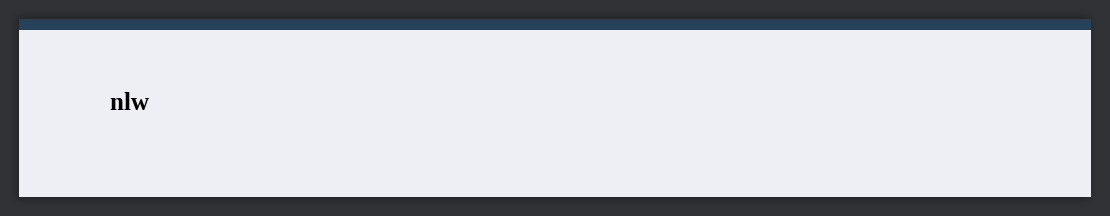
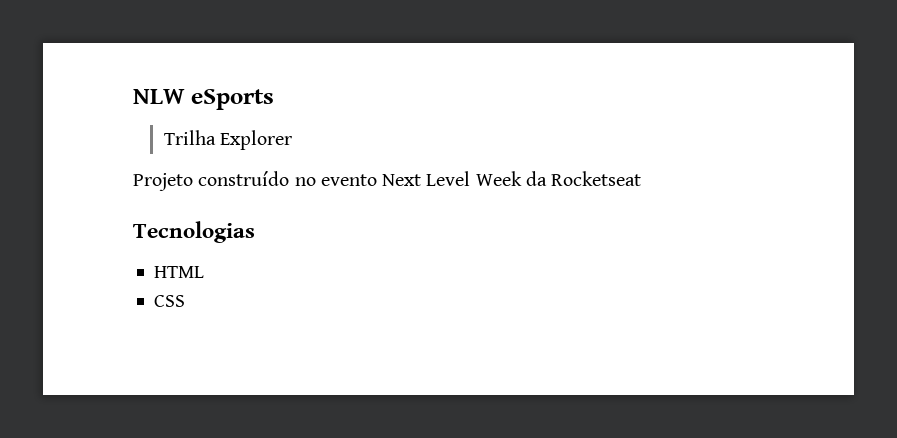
[110,92,149,110] nlw -> [133,89,274,110] [164,130,293,150] [133,171,642,191] [133,221,255,243] [154,266,205,278] [154,295,186,307] NLW eSports // Trilha Explorer // Projeto construído no evento Next Level Week da Rocketseat // Tecnologias // HTML // CSS

